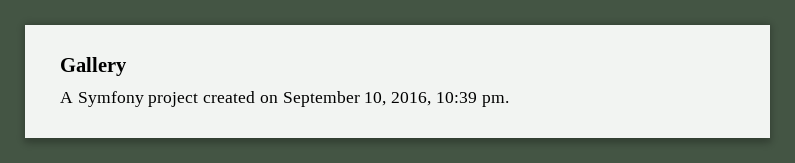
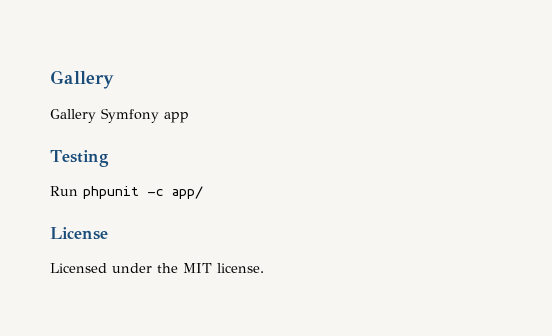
[60,91,509,107] A Symfony project created on September 10, 2016, 10:39 pm. -> [50,108,189,123] [50,150,109,167] [50,186,203,199] [50,227,108,240] [50,263,264,273] Gallery Symfony app // Testing // Run phpunit -c app/ // License // Licensed under the MIT license.

